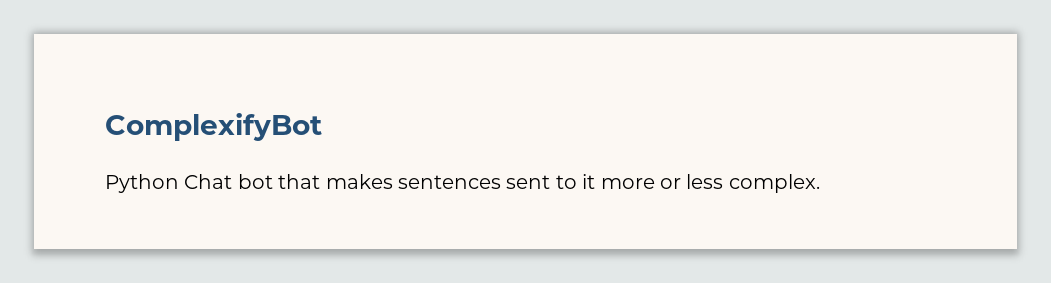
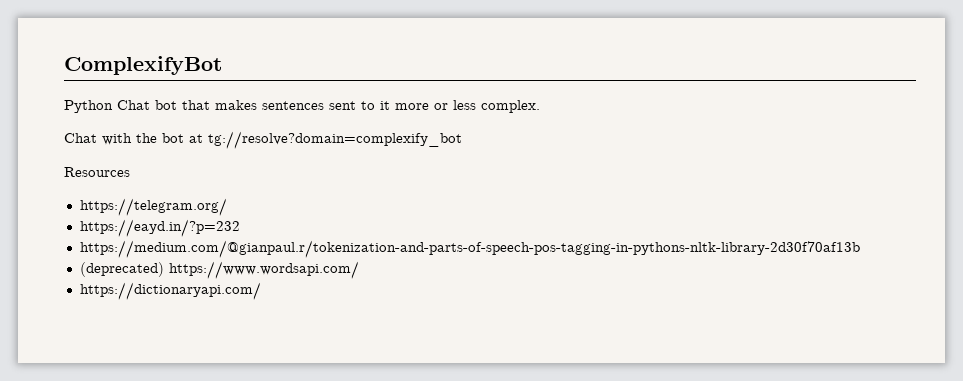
(820, 183) none -> [64,131,462,149] [64,167,130,177] [79,198,227,216] [79,219,240,237] [79,240,860,258] [79,261,359,279] [79,282,261,300] // Chat with the bot at tg://resolve?domain=complexify_bot // Resources // https://telegram.org/ // https://eayd.in/?p=232 // https://medium.com/@gianpaul.r/tokenization-and-parts-of-speech-pos-tagging-in-pythons-nltk-library-2d30f70af13b // (deprecated) https://www.wordsapi.com/ // https://dictionaryapi.com/

